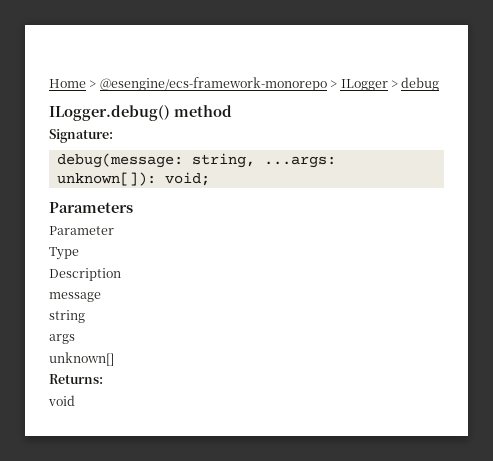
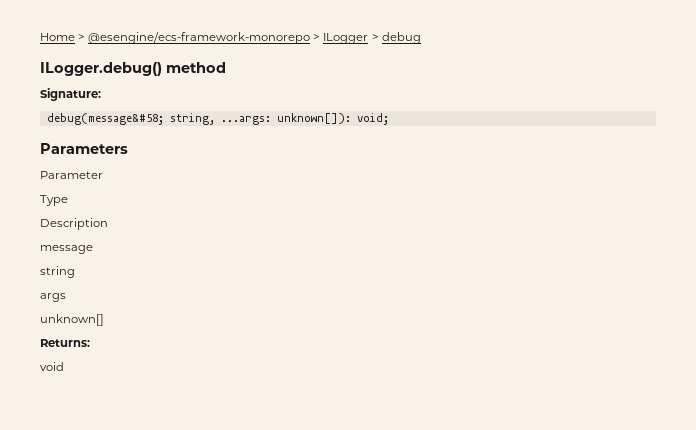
[56,153,183,168] debug(message: -> [46,113,164,125] debug(message&#58;

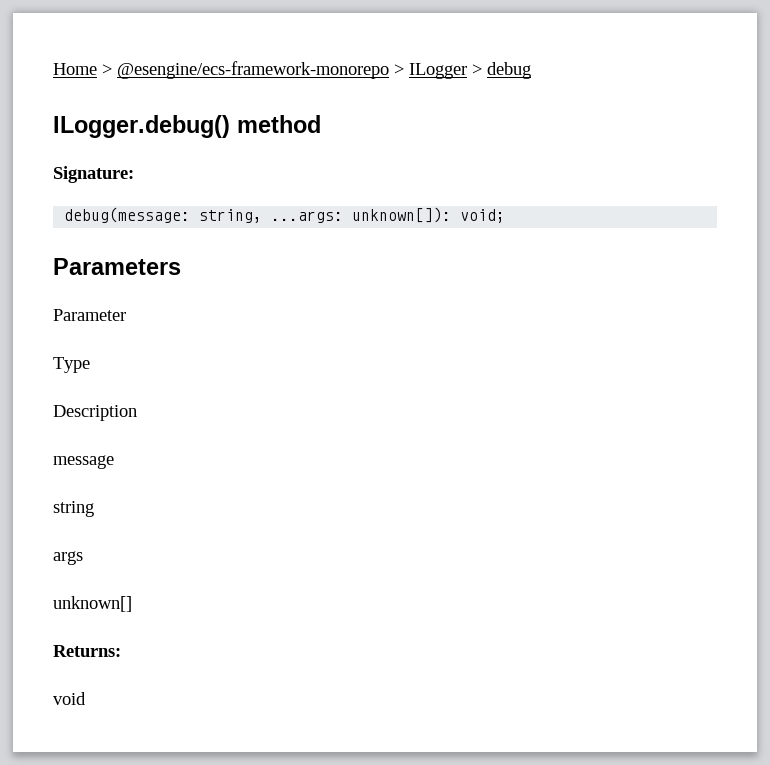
[46,113,164,125] debug(message&#58; -> [64,207,191,223] debug(message:

